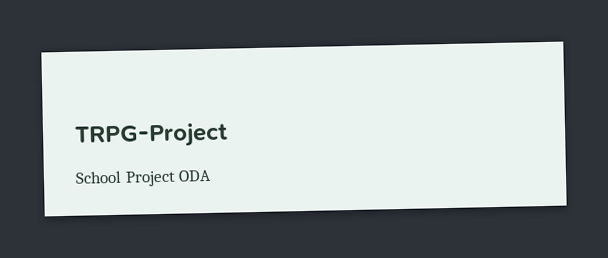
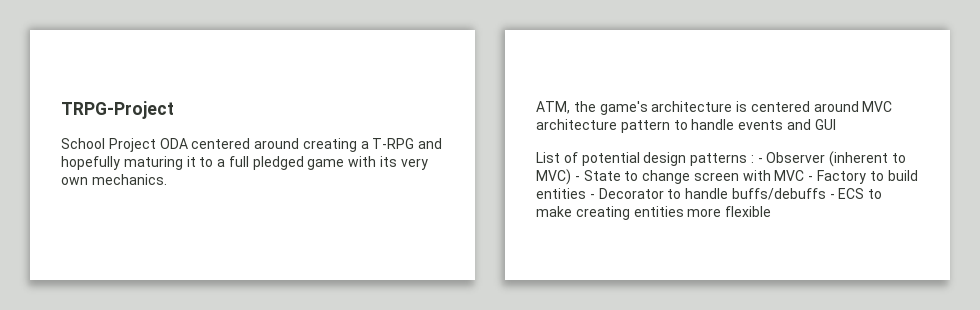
(213, 175) none -> [191,138,443,152] [61,156,428,170] [61,174,167,185] [536,101,893,115] [536,119,836,133] [536,151,907,167] [536,169,918,185] [536,188,883,200] [536,206,772,220] centered around creating a T-RPG and hopefully maturing it to a full pledged game with its very own mechanics. // ATM, the game's architecture is centered around MVC architecture pattern to handle events and GUI // List of potential design patterns : - Observer (inherent to MVC) - State to change screen with MVC - Factory to build entities - Decorator to handle buffs/debuffs - ECS to make creating entities more flexible

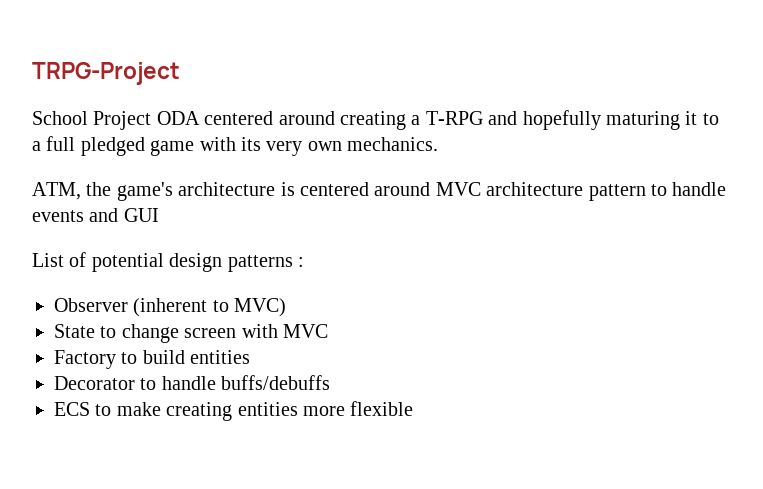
[757,158,763,163] - -> (304, 262) //
[574,176,580,181] - -> (287, 307) //
[808,176,814,181] - -> (328, 331) //
[589,194,595,199] - -> (251, 357) //
[829,194,835,199] - -> (331, 382) //

